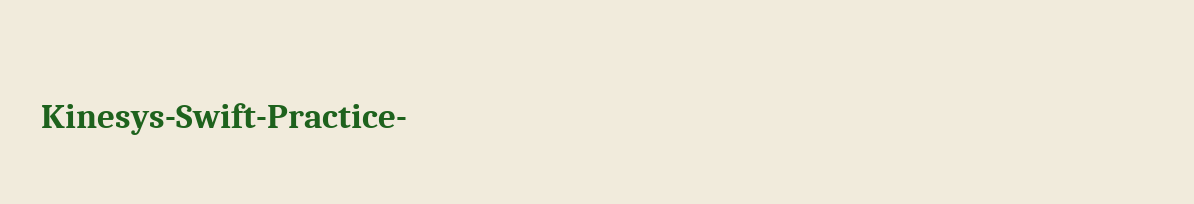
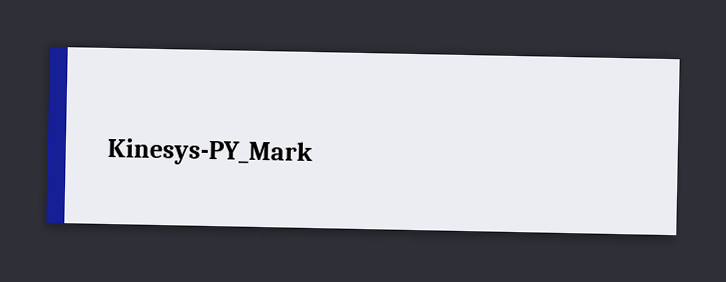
[41,103,407,135] Kinesys-Swift-Practice- -> [107,137,313,168] Kinesys-PY_Mark

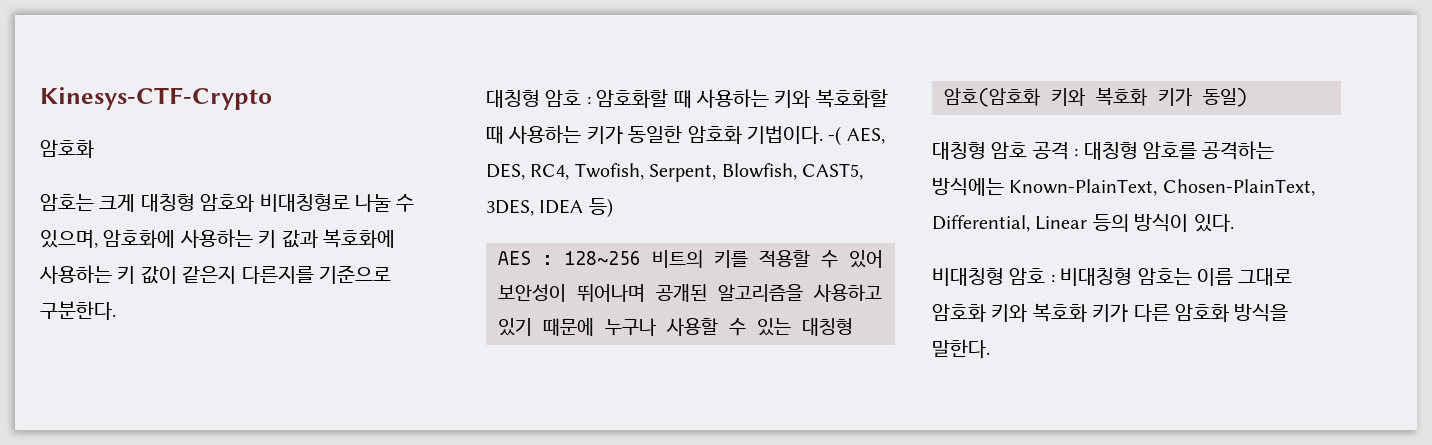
[107,137,313,168] Kinesys-PY_Mark -> [40,87,272,110] [40,139,94,158] [40,193,415,212] [40,229,395,248] [39,265,391,284] [40,301,116,320] [486,89,888,108] [486,125,885,146] [486,163,863,182] [486,198,613,218] [498,250,883,268] [498,284,882,302] [498,318,853,336] [944,87,1247,107] [932,141,1275,160] [932,177,1315,196] [932,213,1234,232] [932,267,1293,286] [932,303,1289,322] [932,339,990,358] Kinesys-CTF-Crypto // 암호화 // 암호는 크게 대칭형 암호와 비대칭형로 나눌 수 있으며, 암호화에 사용하는 키 값과 복호화에 사용하는 키 값이 같은지 다른지를 기준으로 구분한다. // 대칭형 암호 : 암호화할 때 사용하는 키와 복호화할 때 사용하는 키가 동일한 암호화 기법이다. -( AES, DES, RC4, Twofish, Serpent, Blowfish, CAST5, 3DES, IDEA 등) // AES : 128~256 비트의 키를 적용할 수 있어 보안성이 뛰어나며 공개된 알고리즘을 사용하고 있기 때문에 누구나 사용할 수 있는 대칭형 암호(암호화 키와 복호화 키가 동일) // 대칭형 암호 공격 : 대칭형 암호를 공격하는 방식에는 Known-PlainText, Chosen-PlainText, Differential, Linear 등의 방식이 있다. // 비대칭형 암호 : 비대칭형 암호는 이름 그대로 암호화 키와 복호화 키가 다른 암호화 방식을 말한다.

